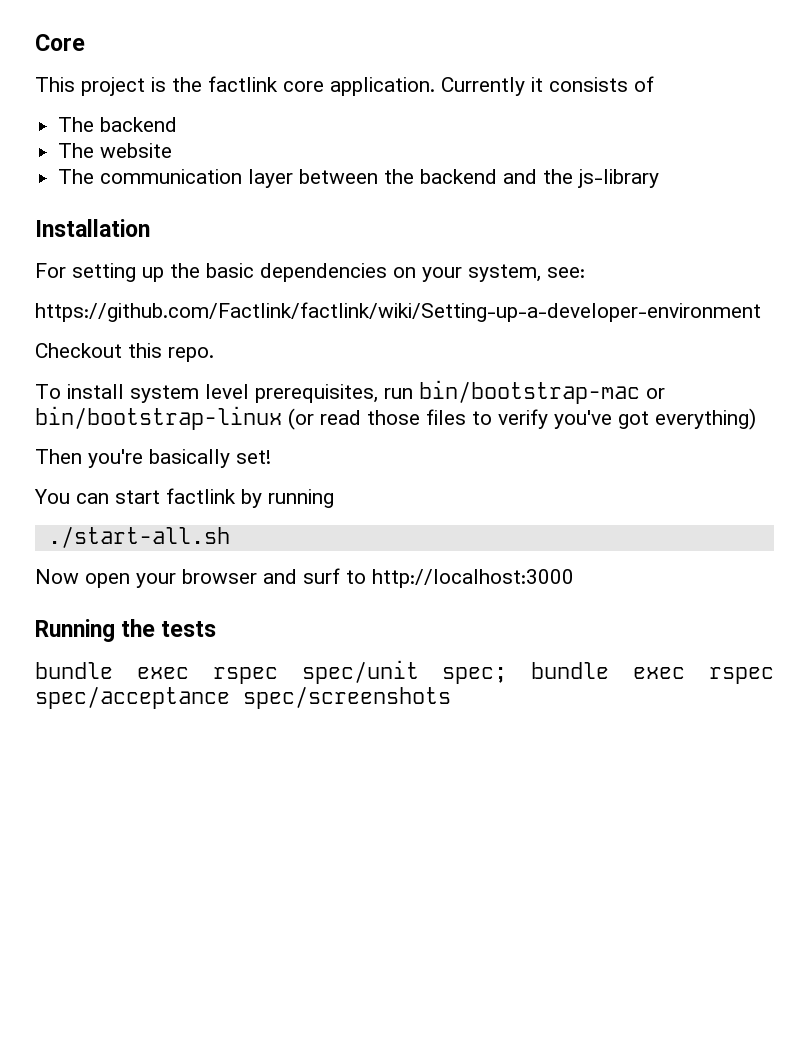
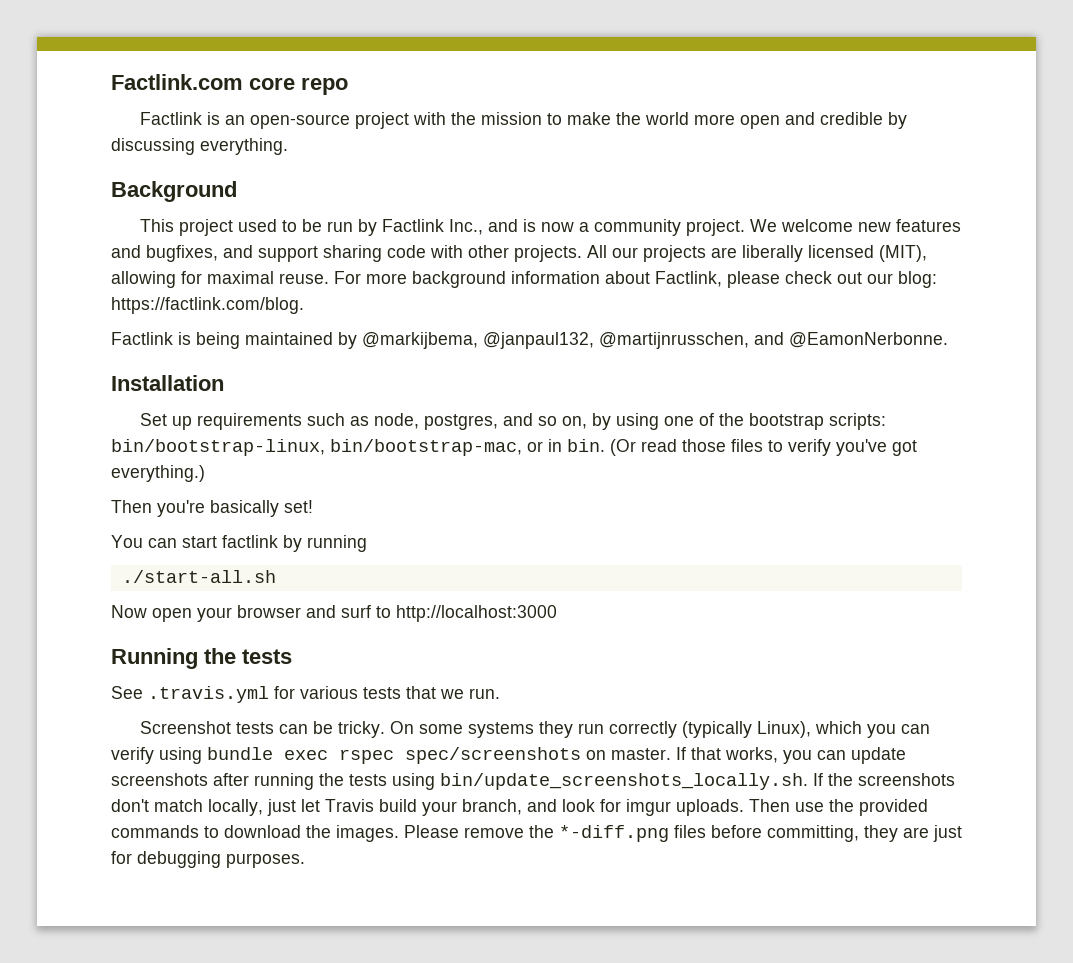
[35,34,85,51] [35,76,654,96] [58,117,178,132] [58,143,173,158] [58,169,660,188] [35,219,150,237] [35,263,585,282] [35,302,761,322] [35,343,214,362] [35,380,665,404] [35,406,314,430] Core // This project is the factlink core application. Currently it consists of // The backend // The website // The communication layer between the backend and the js-library // Installation // For setting up the basic dependencies on your system, see: // https://github.com/Factlink/factlink/wiki/Setting-up-a-developer-environment // Checkout this repo. // To install system level prerequisites, run bin/bootstrap-mac or bin/bootstrap-linux (or -> [111,74,348,95] [139,112,907,129] [111,138,288,155] [111,181,237,202] [139,219,961,236] [111,245,927,262] [111,271,937,288] [111,297,304,314] [111,332,948,349] [111,375,224,391] [139,413,886,430] [111,439,636,456] Factlink.com core repo // Factlink is an open-source project with the mission to make the world more open and credible by discussing everything. // Background // This project used to be run by Factlink Inc., and is now a community project. We welcome new features and bugfixes, and support sharing code with other projects. All our projects are liberally licensed (MIT), allowing for maximal reuse. For more background information about Factlink, please check out our blog: https://factlink.com/blog. // Factlink is being maintained by @markijbema, @janpaul132, @martijnrusschen, and @EamonNerbonne. // Installation // Set up requirements such as node, postgres, and so on, by using one of the bootstrap scripts: bin/bootstrap-linux, bin/bootstrap-mac, or in bin. (Or
[655,408,756,430] everything) -> [111,465,205,482] everything.)
[35,660,774,684] [35,686,451,709] bundle exec rspec spec/unit spec; bundle exec rspec spec/acceptance spec/screenshots -> [111,686,500,703] [139,721,930,738] [111,747,906,764] [111,773,955,790] [111,799,928,816] [111,825,962,842] [111,851,305,868] See .travis.yml for various tests that we run. // Screenshot tests can be tricky. On some systems they run correctly (typically Linux), which you can verify using bundle exec rspec spec/screenshots on master. If that works, you can update screenshots after running the tests using bin/update_screenshots_locally.sh. If the screenshots don't match locally, just let Travis build your branch, and look for imgur uploads. Then use the provided commands to download the images. Please remove the *-diff.png files before committing, they are just for debugging purposes.

